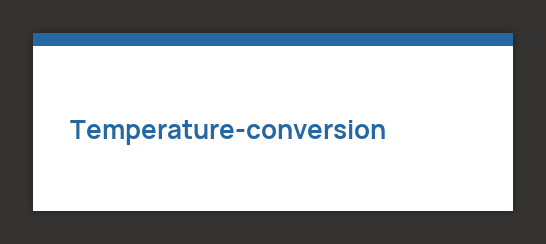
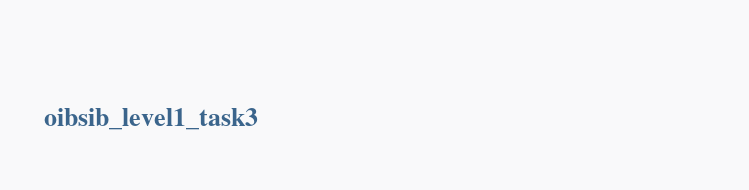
[70,120,386,145] Temperature-conversion -> [44,108,258,130] oibsib_level1_task3

